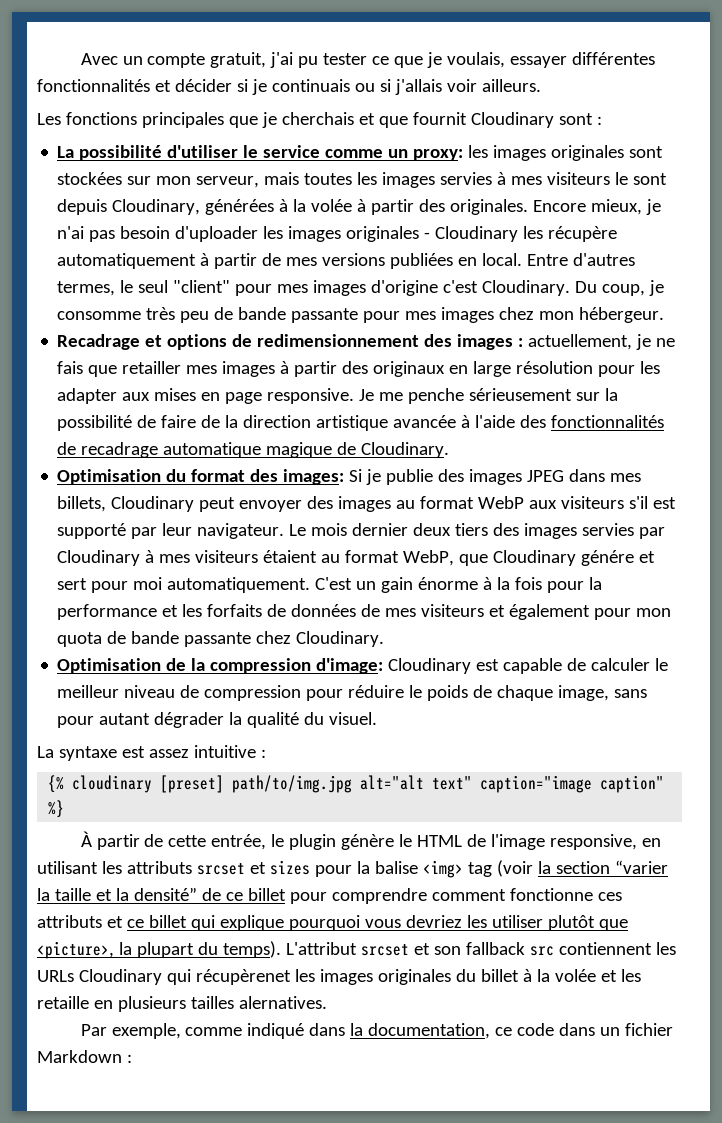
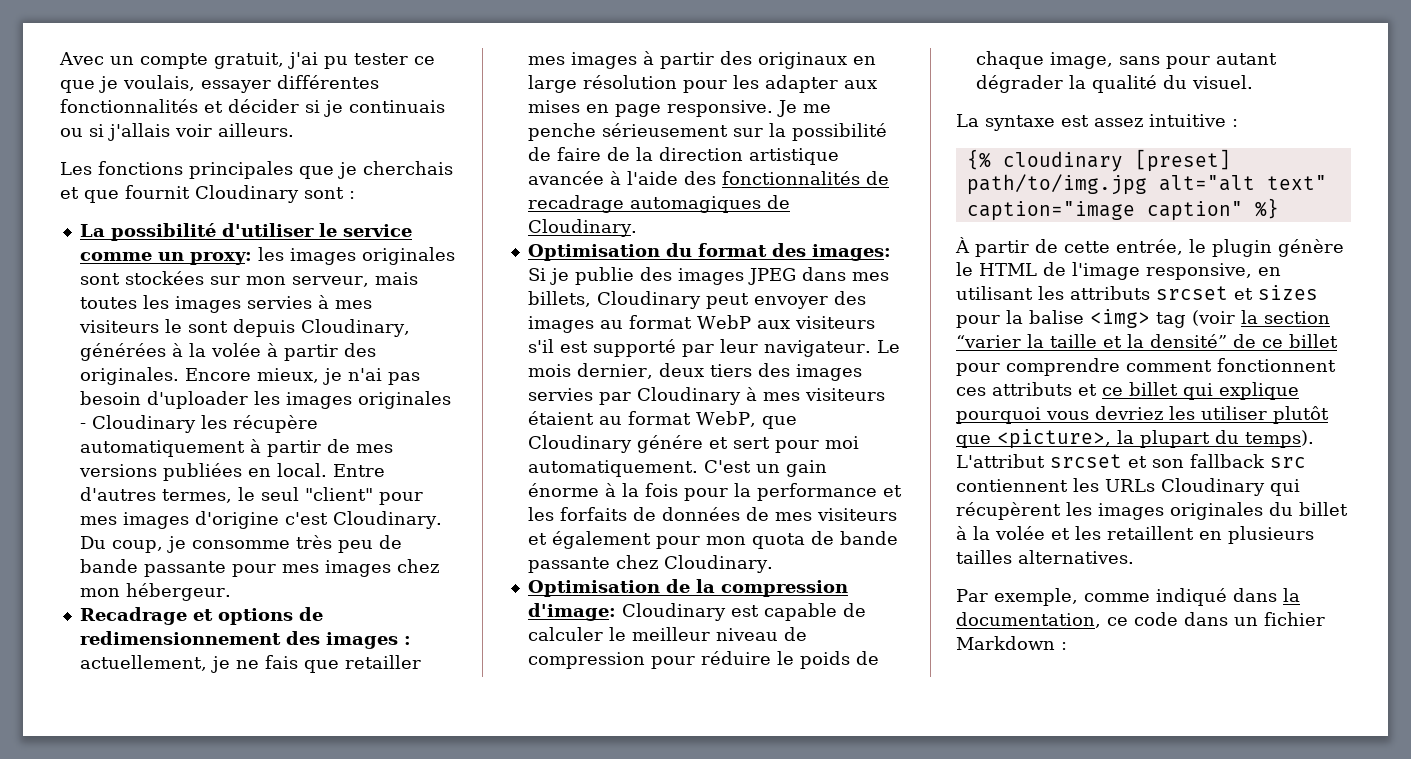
[163,442,333,458] automatique magique -> [629,196,761,213] automagiques
[352,523,409,536] dernier -> [576,363,653,379] dernier,
[509,888,593,901] fonctionne -> [1217,358,1336,372] fonctionnent
[195,969,291,985] récupèrenet -> [956,502,1061,520] récupèrent
[37,996,89,1009] retaille -> [1107,526,1194,540] retaillent
[238,996,327,1009] alernatives. -> [1018,550,1134,564] alternatives.

